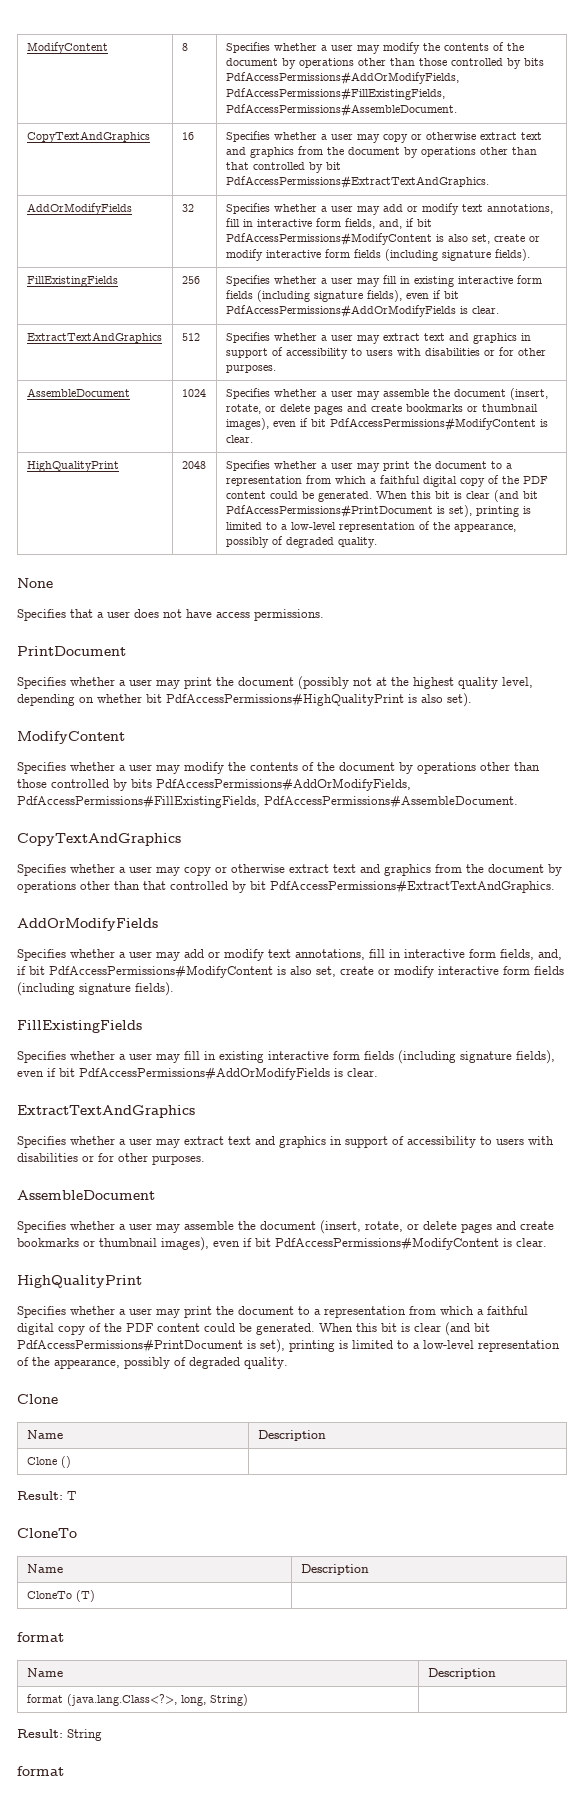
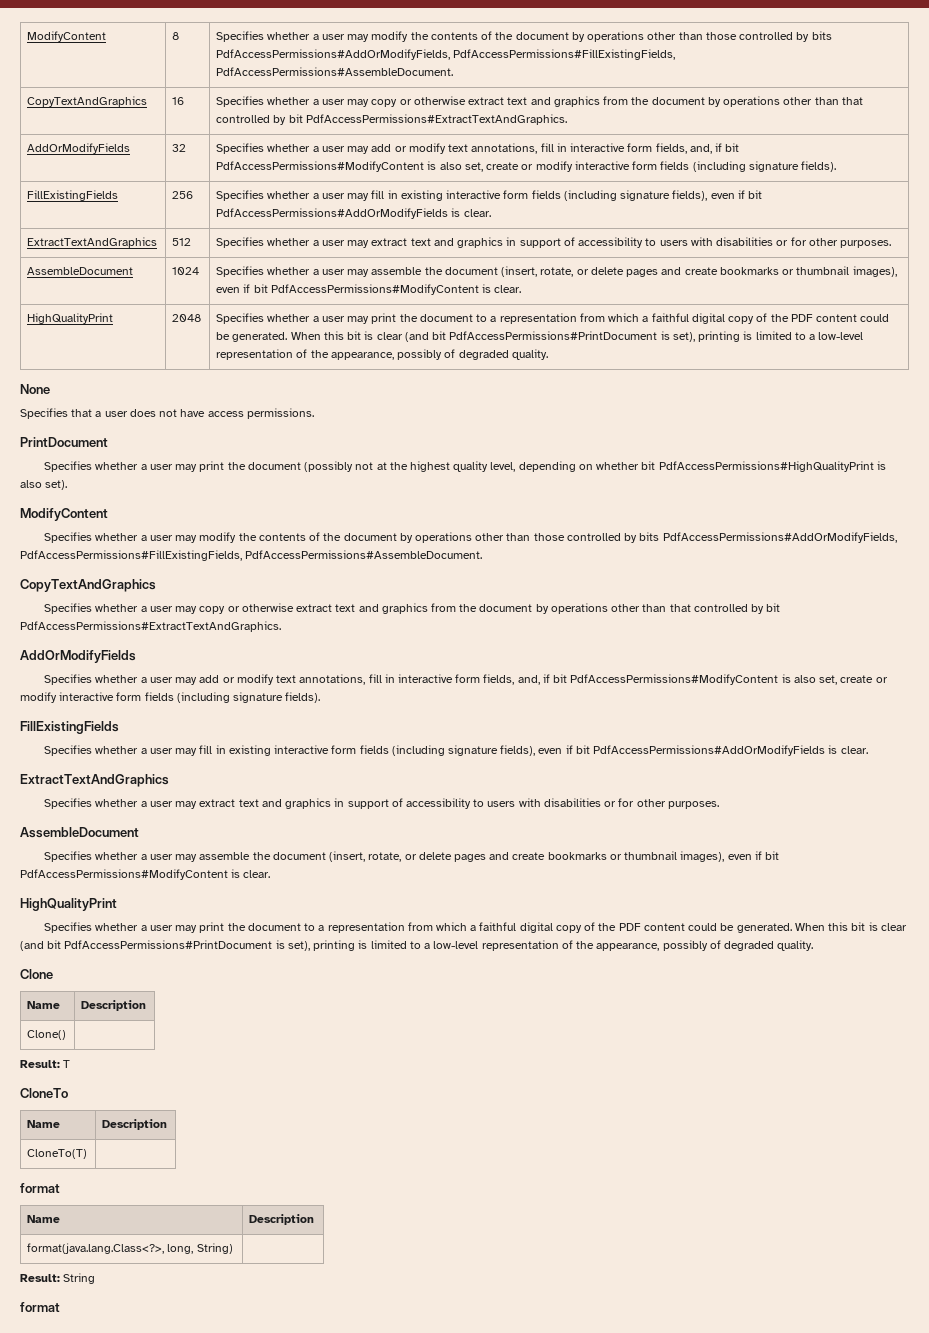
[26,1456,71,1468] Clone () -> [27,1030,67,1040] Clone()
[26,1590,95,1602] CloneTo (T) -> [27,1149,88,1159] CloneTo(T)
[26,1694,177,1706] format (java.lang.Class<?>, -> [27,1243,165,1254] format(java.lang.Class<?>,

